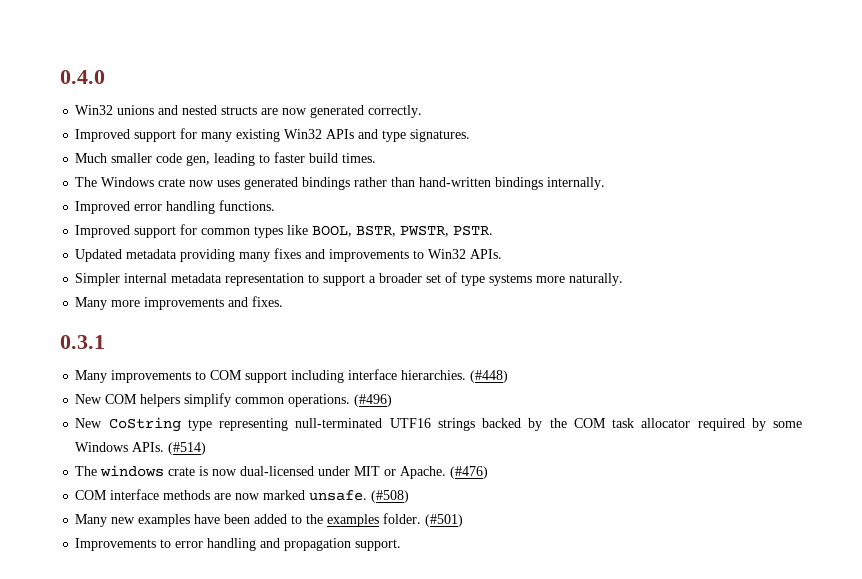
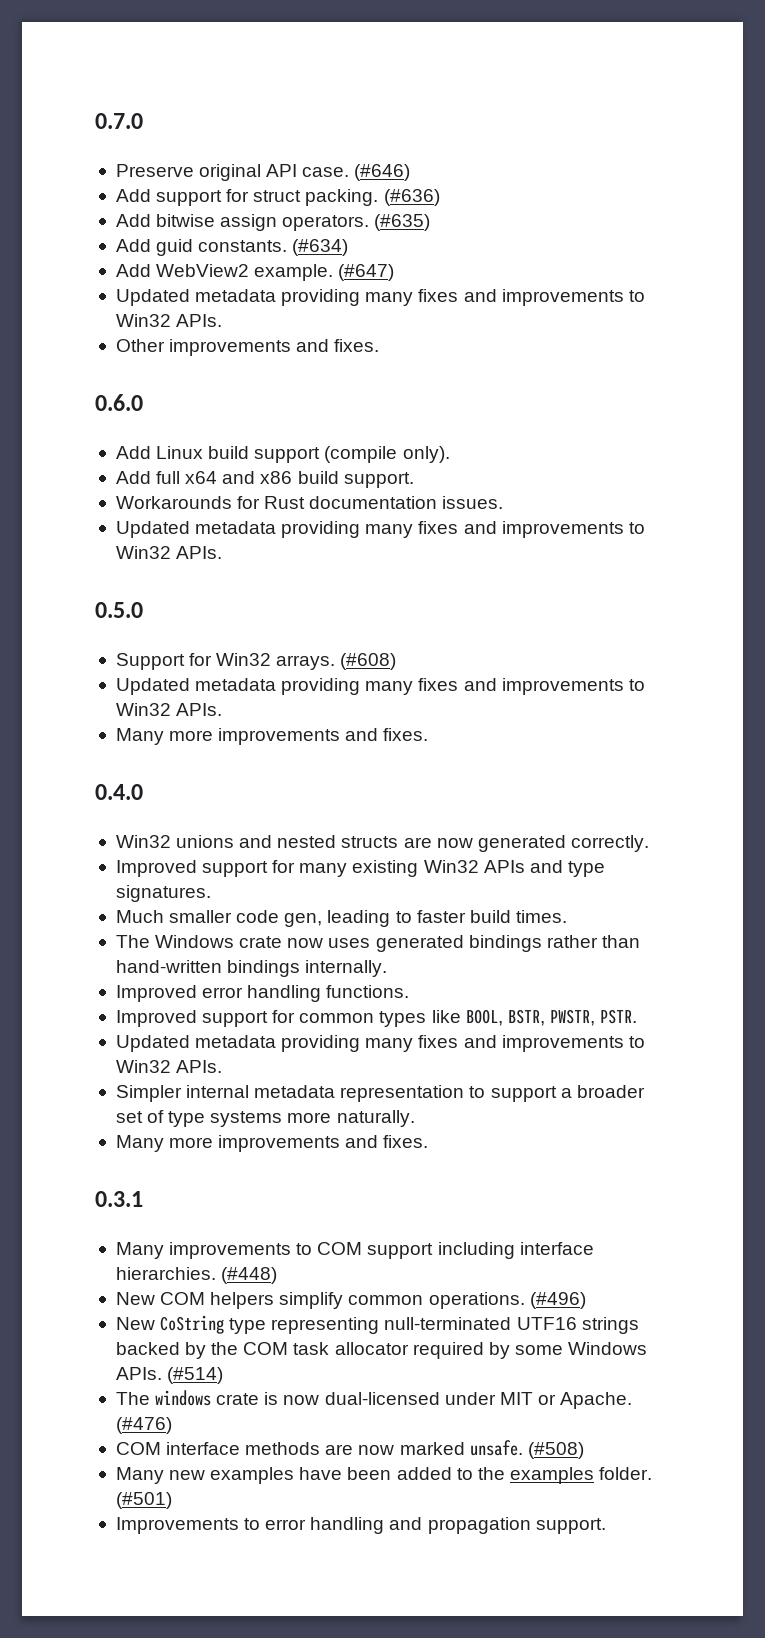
(60, 77) none -> [95,113,143,129] [115,164,411,181] [115,189,440,206] [115,214,431,231] [115,239,349,256] [115,264,395,281] [115,289,645,306] [115,314,223,327] [115,339,380,356] [95,394,143,411] [115,446,450,463] [115,471,414,488] [115,496,504,509] [115,521,645,538] [115,546,223,559] [95,602,143,618] [115,653,397,670] [115,678,645,695] [115,703,223,716] [115,728,429,745] 0.7.0 // Preserve original API case. (#646) // Add support for struct packing. (#636) // Add bitwise assign operators. (#635) // Add guid constants. (#634) // Add WebView2 example. (#647) // Updated metadata providing many fixes and improvements to Win32 APIs. // Other improvements and fixes. // 0.6.0 // Add Linux build support (compile only). // Add full x64 and x86 build support. // Workarounds for Rust documentation issues. // Updated metadata providing many fixes and improvements to Win32 APIs. // 0.5.0 // Support for Win32 arrays. (#608) // Updated metadata providing many fixes and improvements to Win32 APIs. // Many more improvements and fixes. //

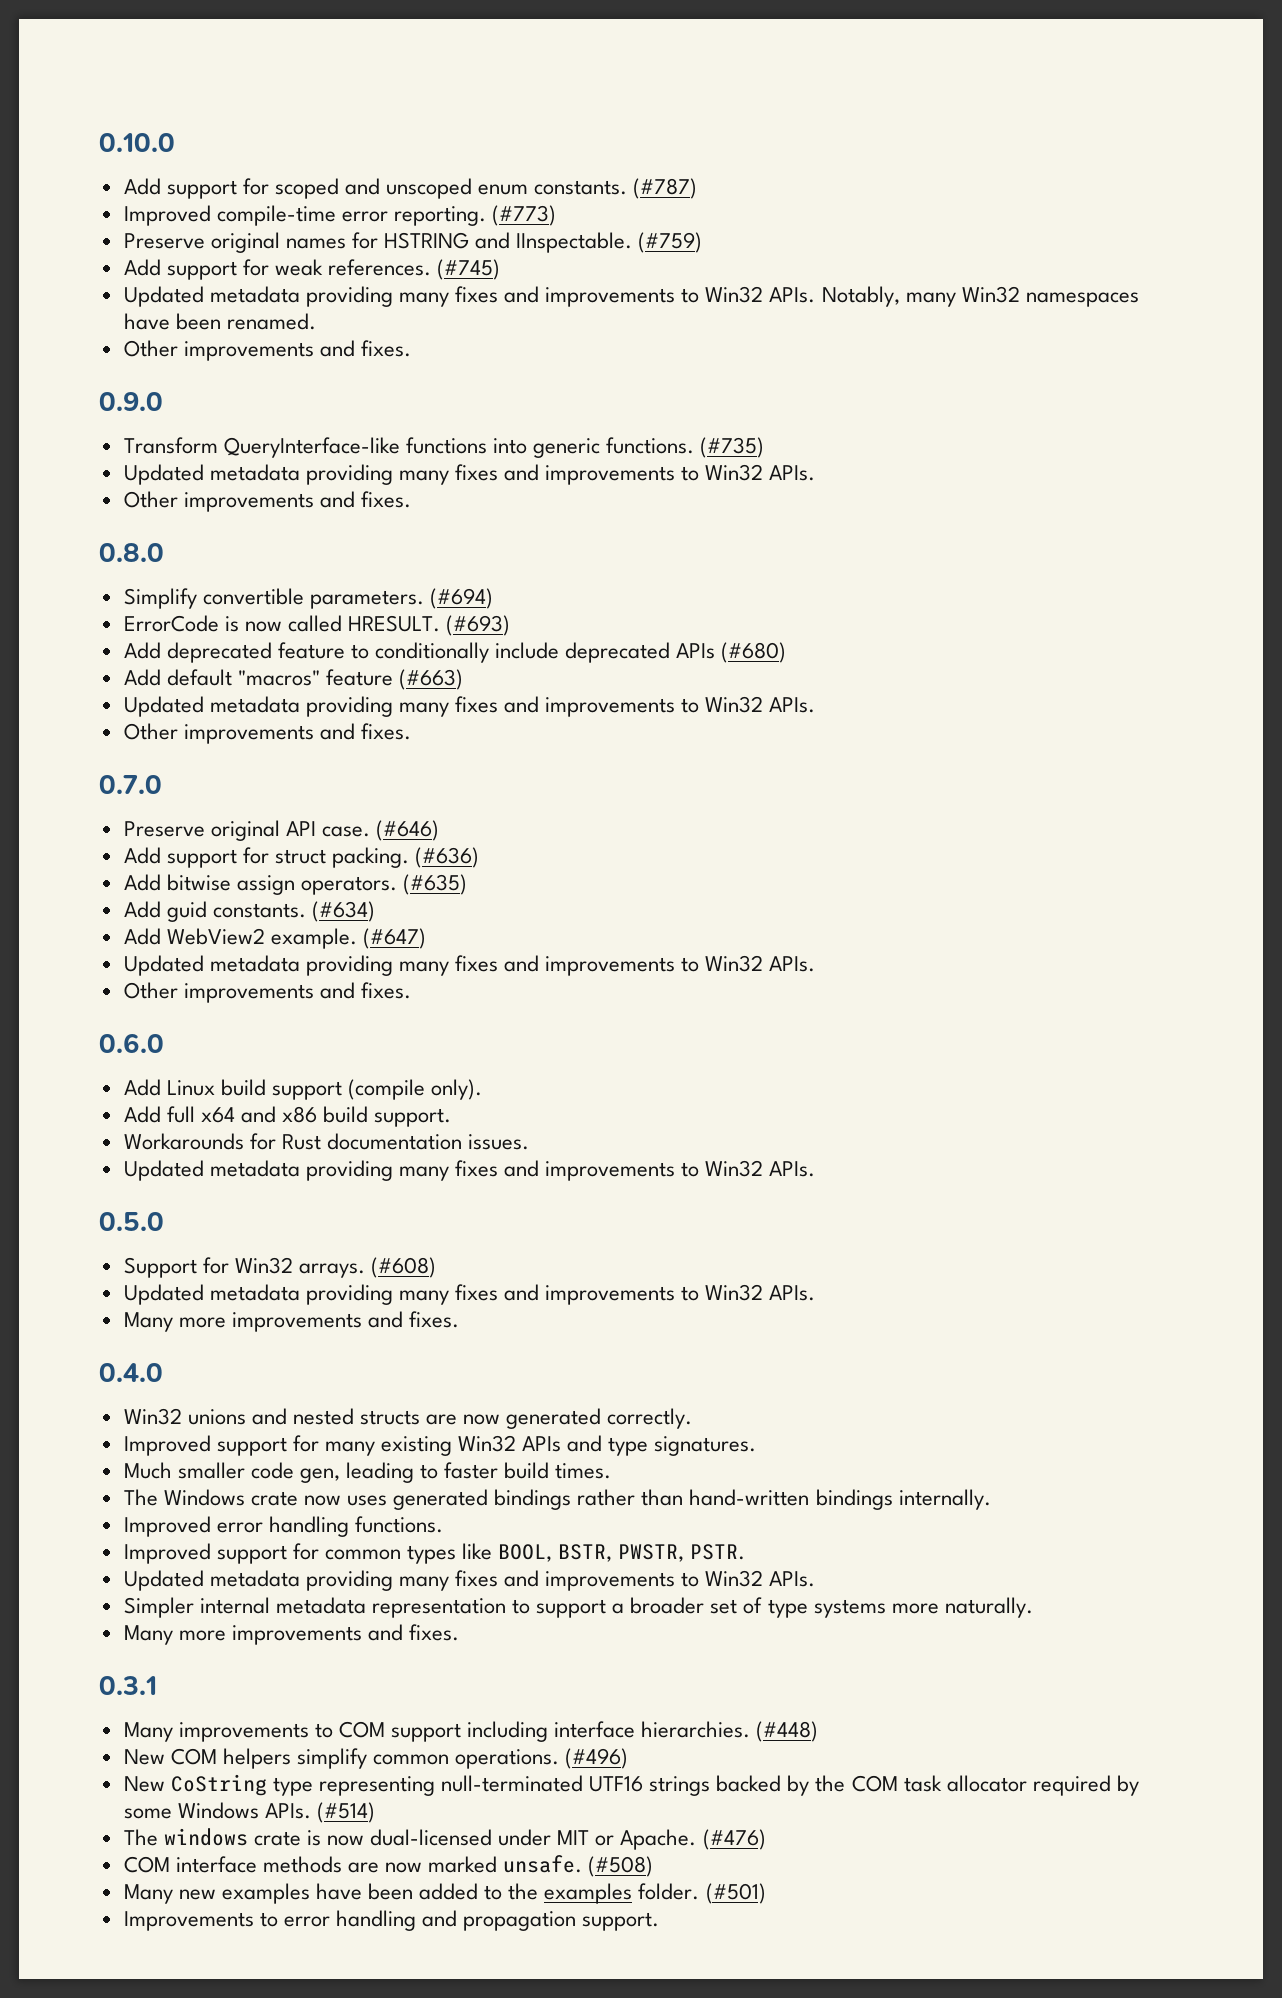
(95, 121) none -> [99,133,175,152] [123,178,698,199] [123,205,557,226] [123,232,703,253] [123,259,501,280] [123,286,1139,307] [123,313,316,330] [123,340,411,361] [99,392,163,411] [123,437,765,458] [123,464,816,485] [123,491,411,512] [99,543,164,562] [123,588,493,609] [123,615,511,636] [123,642,787,663] [123,669,464,690] [123,696,816,717] [123,723,411,744] 0.10.0 // Add support for scoped and unscoped enum constants. (#787) // Improved compile-time error reporting. (#773) // Preserve original names for HSTRING and IInspectable. (#759) // Add support for weak references. (#745) // Updated metadata providing many fixes and improvements to Win32 APIs. Notably, many Win32 namespaces have been renamed. // Other improvements and fixes. // 0.9.0 // Transform QueryInterface-like functions into generic functions. (#735) // Updated metadata providing many fixes and improvements to Win32 APIs. // Other improvements and fixes. // 0.8.0 // Simplify convertible parameters. (#694) // ErrorCode is now called HRESULT. (#693) // Add deprecated feature to conditionally include deprecated APIs (#680) // Add default "macros" feature (#663) // Updated metadata providing many fixes and improvements to Win32 APIs. // Other improvements and fixes. //

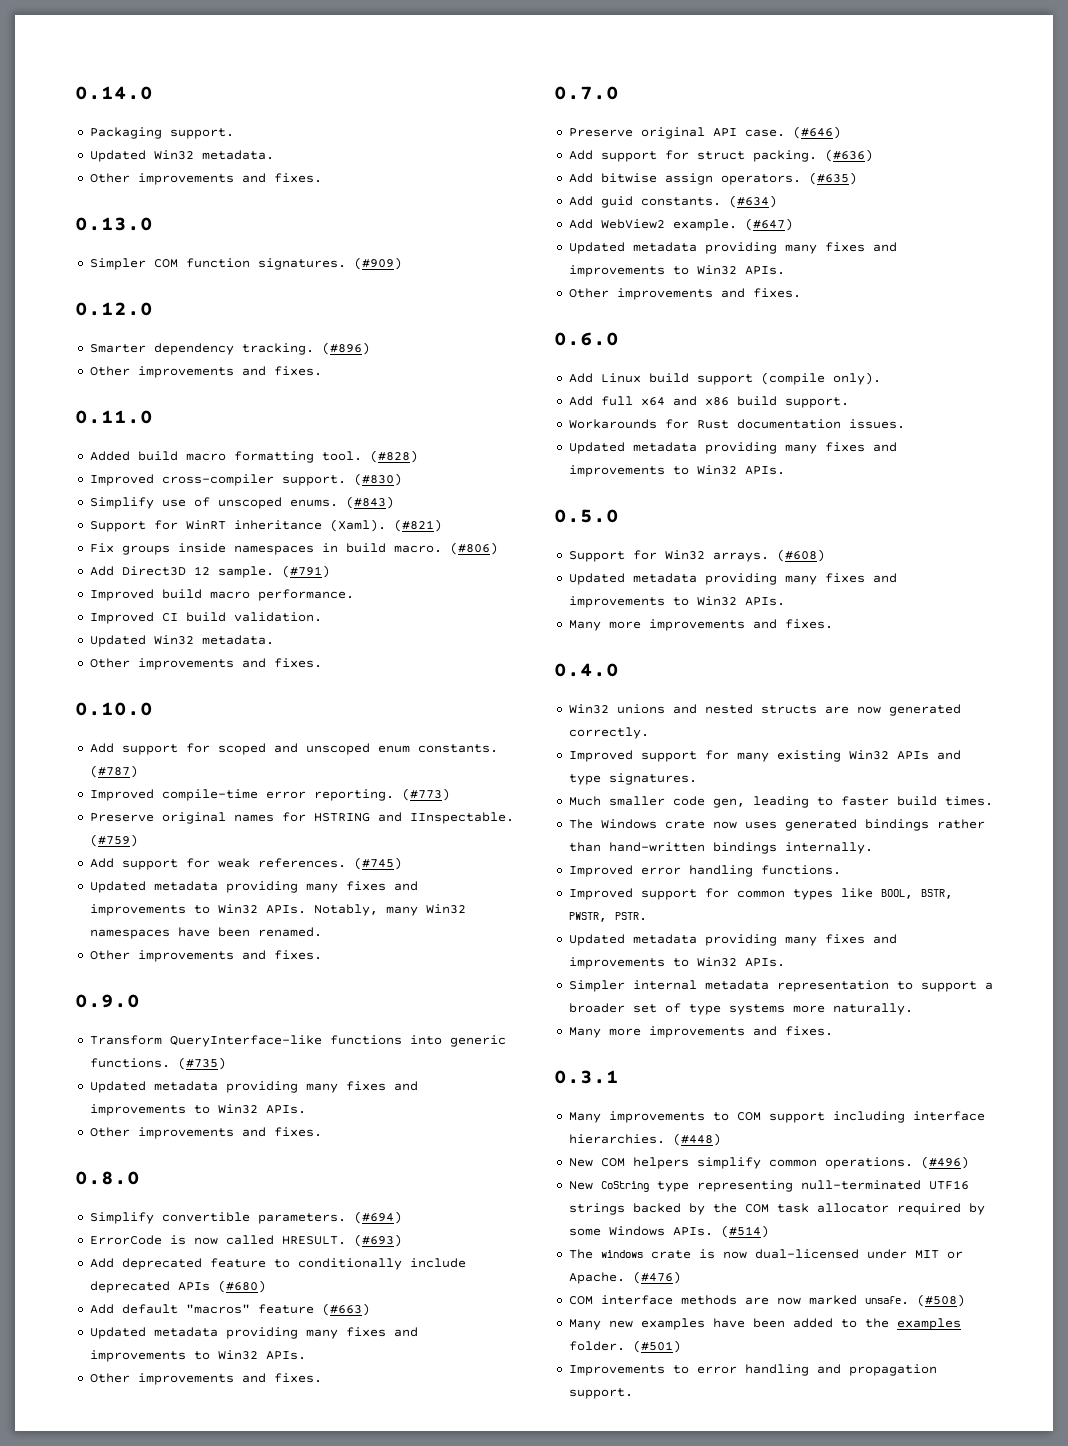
(99, 142) none -> [75,86,153,100] [89,127,234,139] [89,150,274,162] [89,173,322,185] [75,217,153,231] [89,257,402,270] [75,302,153,316] [89,342,370,355] [89,366,322,378] [75,410,153,424] [89,450,418,463] [89,473,402,486] [89,496,394,509] [89,519,442,532] [89,542,498,555] [89,565,330,578] [89,589,354,601] [89,612,322,624] [89,635,274,647] [89,658,322,670] 0.14.0 // Packaging support. // Updated Win32 metadata. // Other improvements and fixes. // 0.13.0 // Simpler COM function signatures. (#909) // 0.12.0 // Smarter dependency tracking. (#896) // Other improvements and fixes. // 0.11.0 // Added build macro formatting tool. (#828) // Improved cross-compiler support. (#830) // Simplify use of unscoped enums. (#843) // Support for WinRT inheritance (Xaml). (#821) // Fix groups inside namespaces in build macro. (#806) // Add Direct3D 12 sample. (#791) // Improved build macro performance. // Improved CI build validation. // Updated Win32 metadata. // Other improvements and fixes. //

